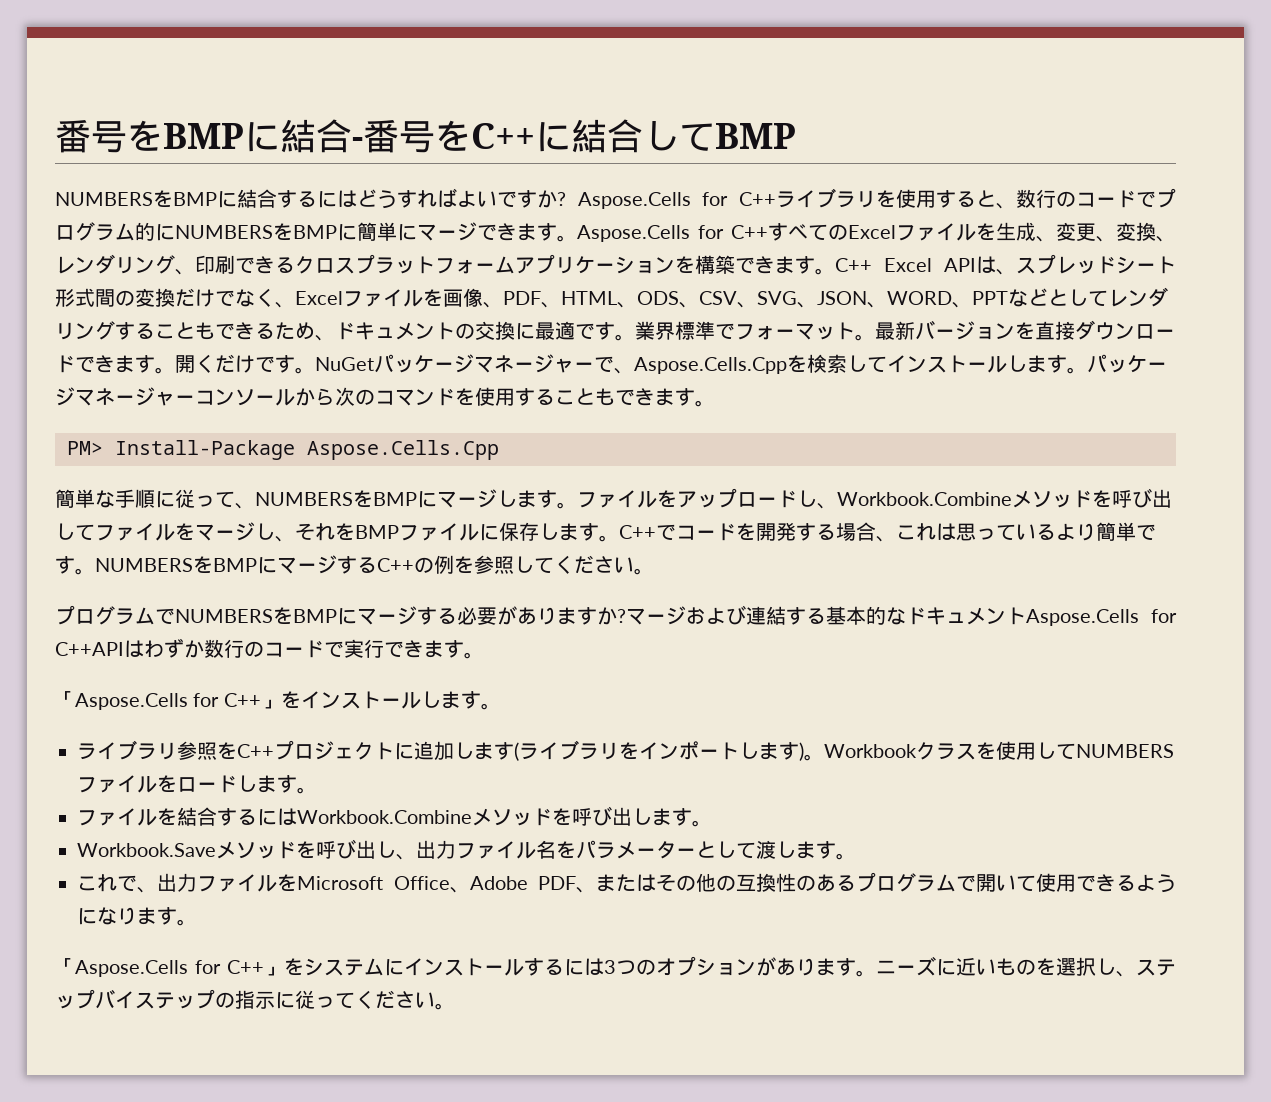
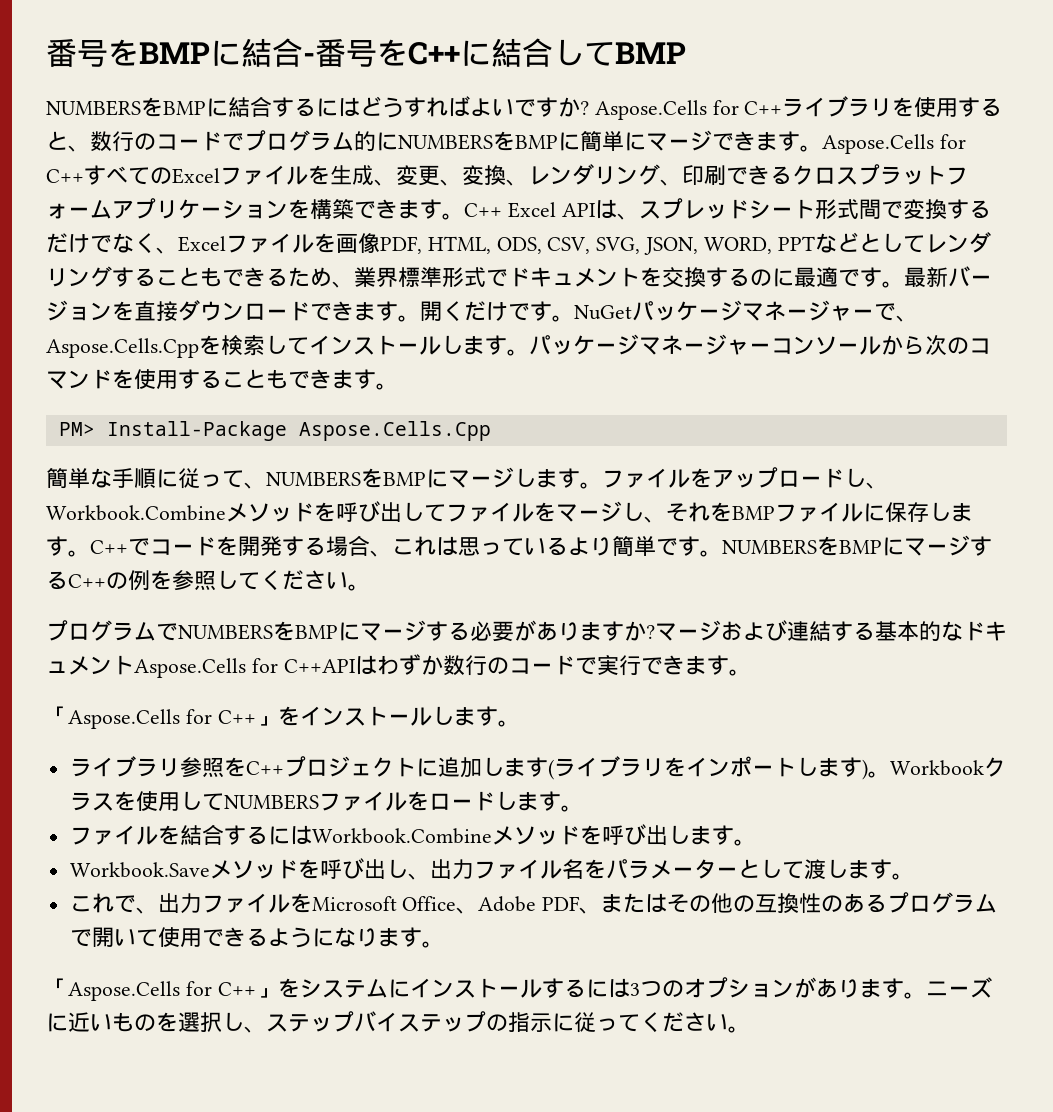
[115,288,175,307] の変換 -> [880,199,991,219] で変換する
[483,291,972,308] 、PDF、HTML、ODS、CSV、SVG、JSON、WORD、 -> [380,236,772,255] PDF, HTML, ODS, CSV, SVG, JSON, WORD,
[335,321,855,341] ドキュメントの交換に最適です。業界標準でフォーマット -> [354,266,882,288] 業界標準形式でドキュメントを交換するのに最適です

